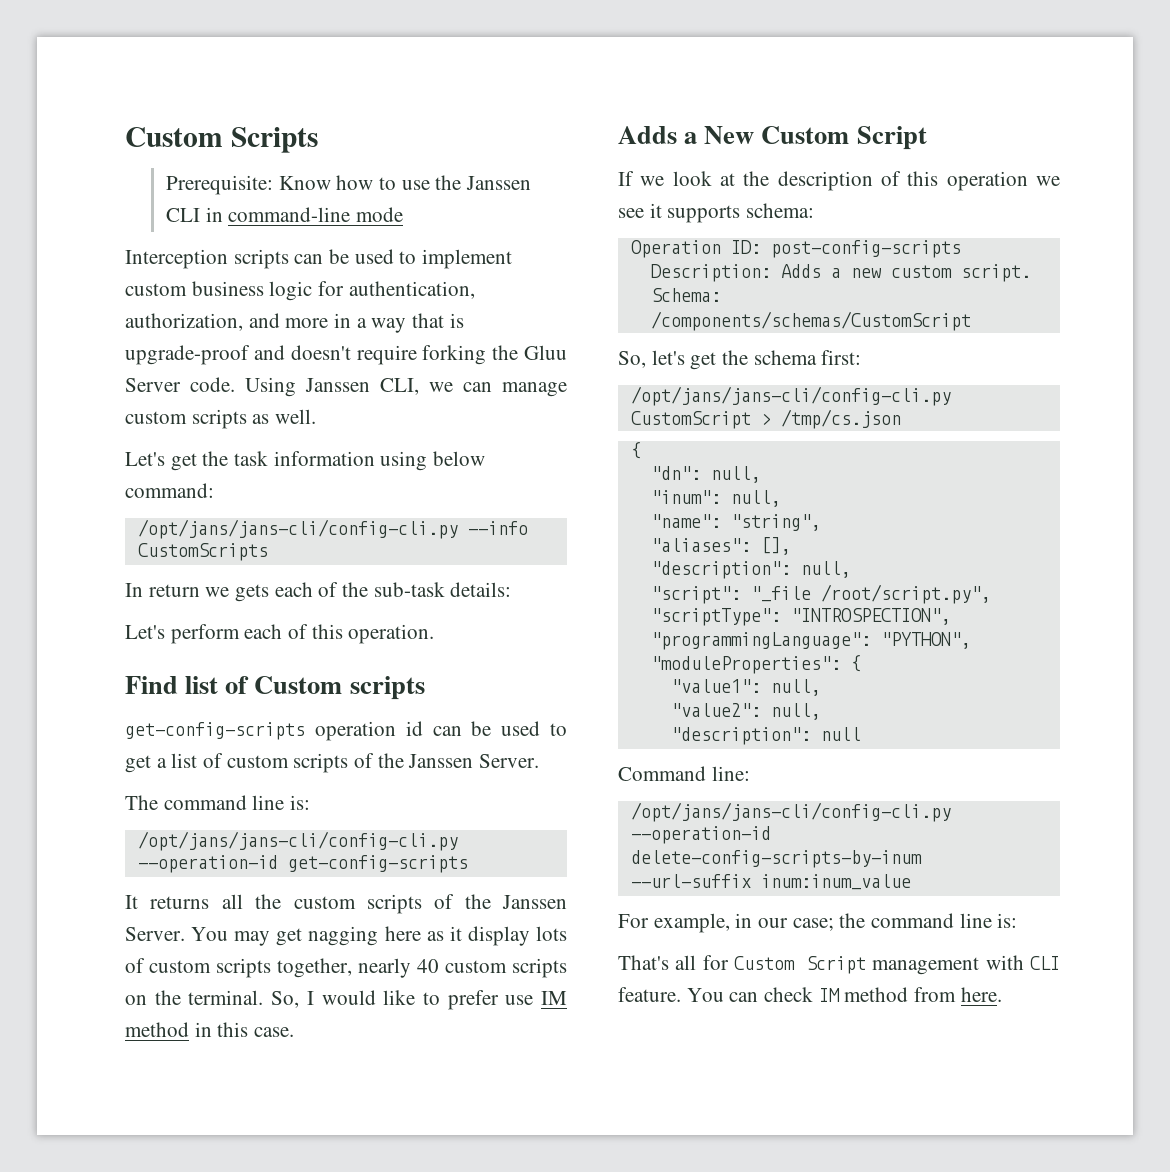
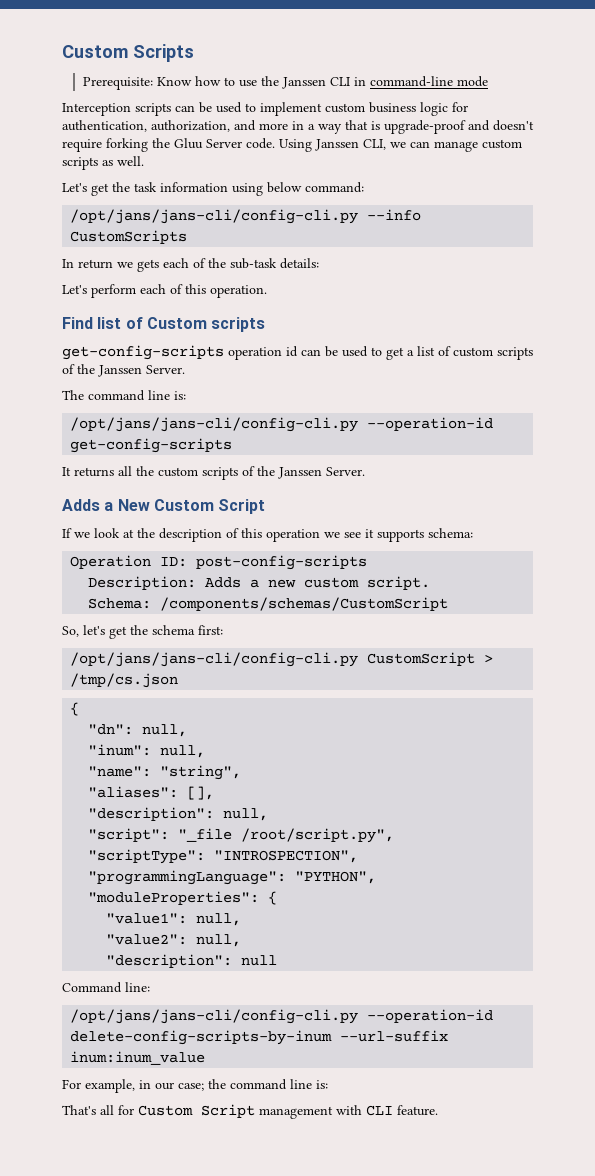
[191,926,567,946] [125,958,567,978] [125,990,567,1010] [125,1022,295,1037] You may get nagging here as it display lots of custom scripts together, nearly 40 custom scripts on the terminal. So, I would like to prefer use IM method in this case. -> (365, 471) none
[686,987,1002,1002] You can check IM method from here. -> (438, 1110) none

